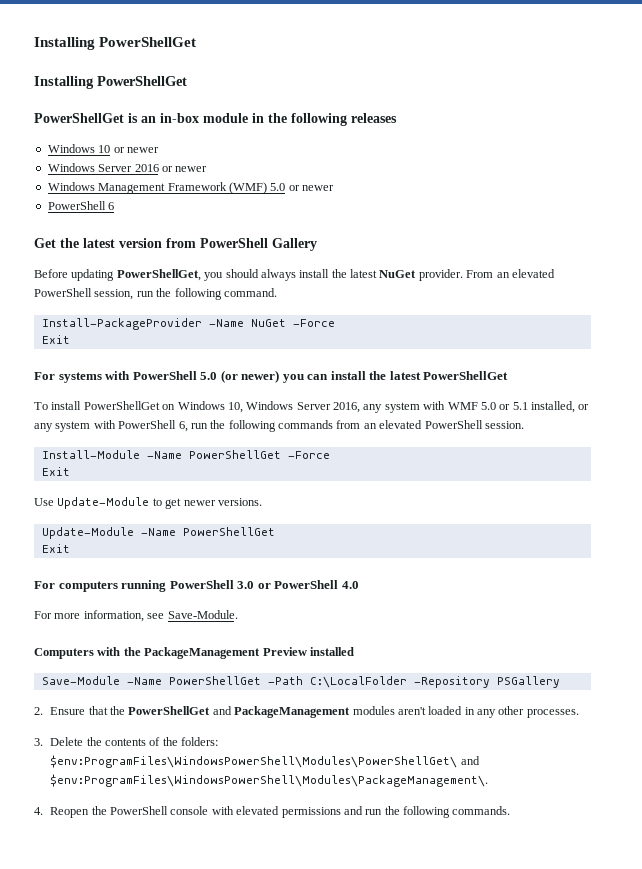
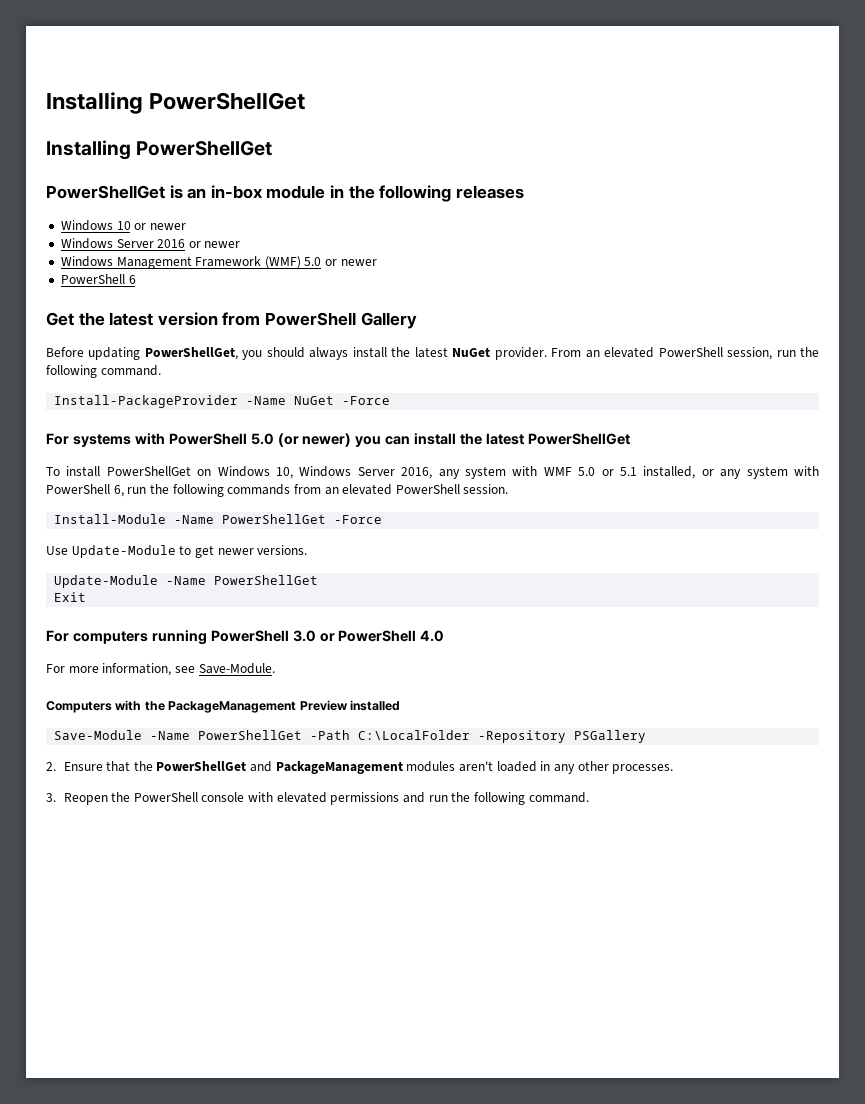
[41,335,70,344] // Exit -> (391, 400) none
[41,467,70,476] // Exit -> (383, 519) none
[50,737,219,746] [50,755,480,768] [50,774,489,787] [34,807,43,815] Delete the contents of the folders: $env:ProgramFiles\WindowsPowerShell\Modules\PowerShellGet\ and $env:ProgramFiles\WindowsPowerShell\Modules\PackageManagement\. // 4. -> (56, 797) none
[452,806,511,815] commands. -> [528,792,589,803] command.

